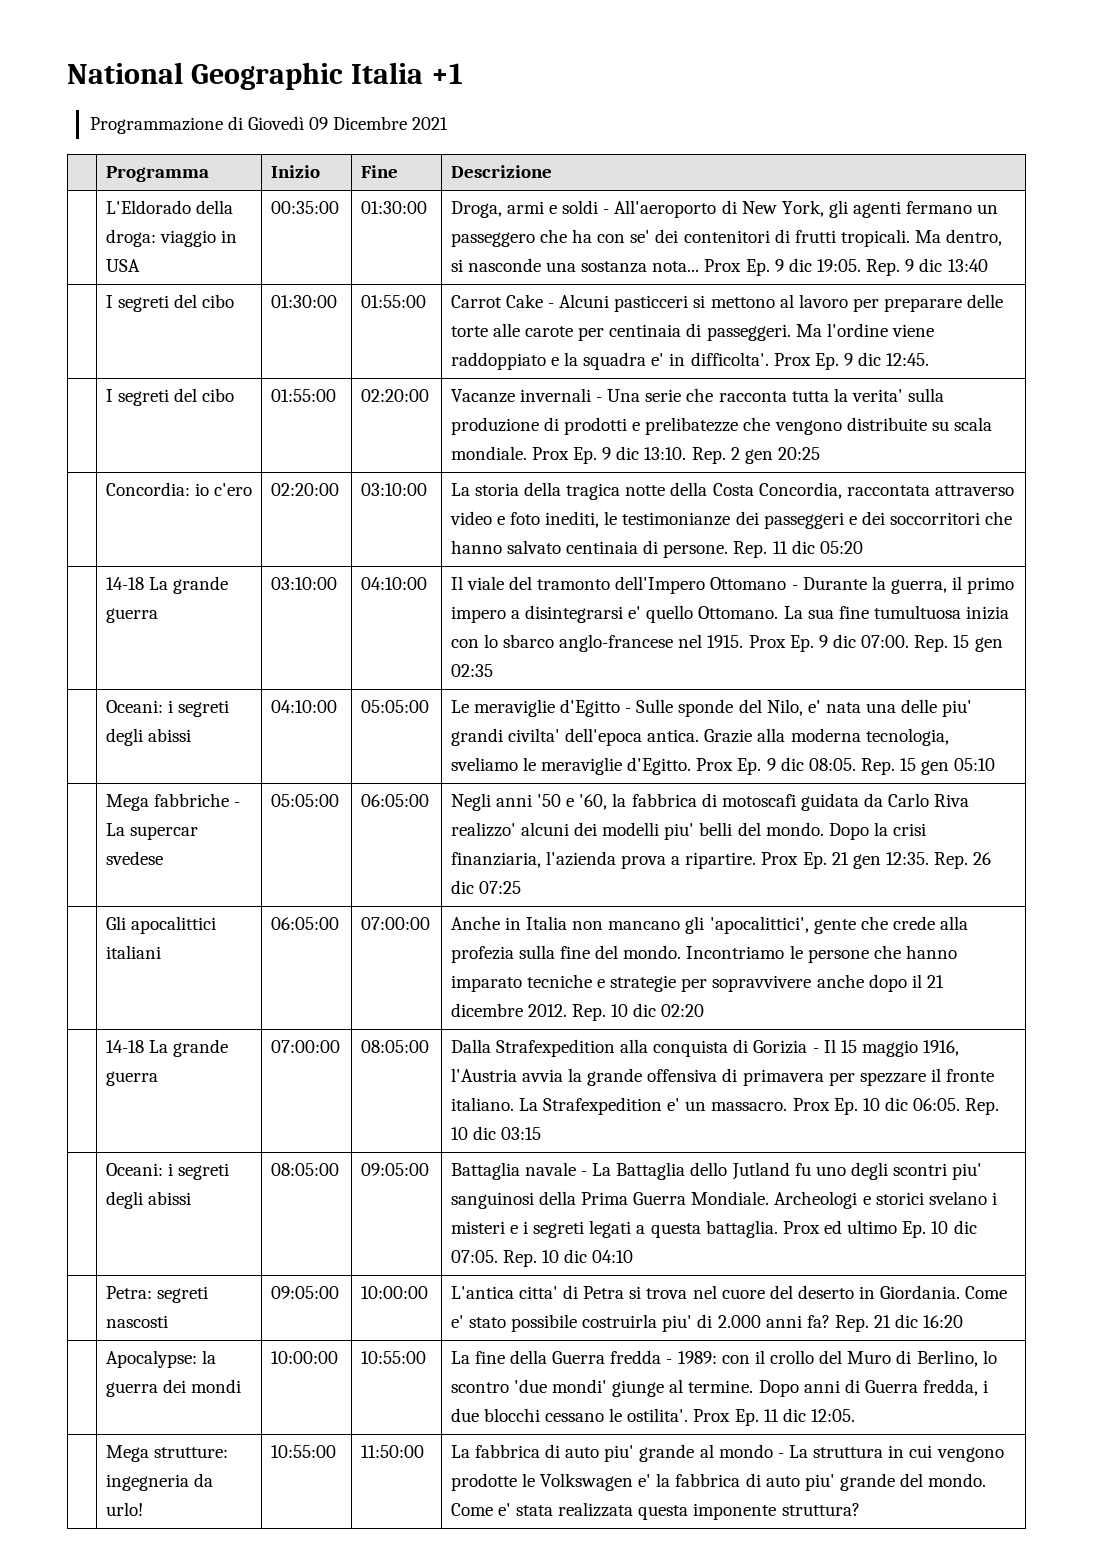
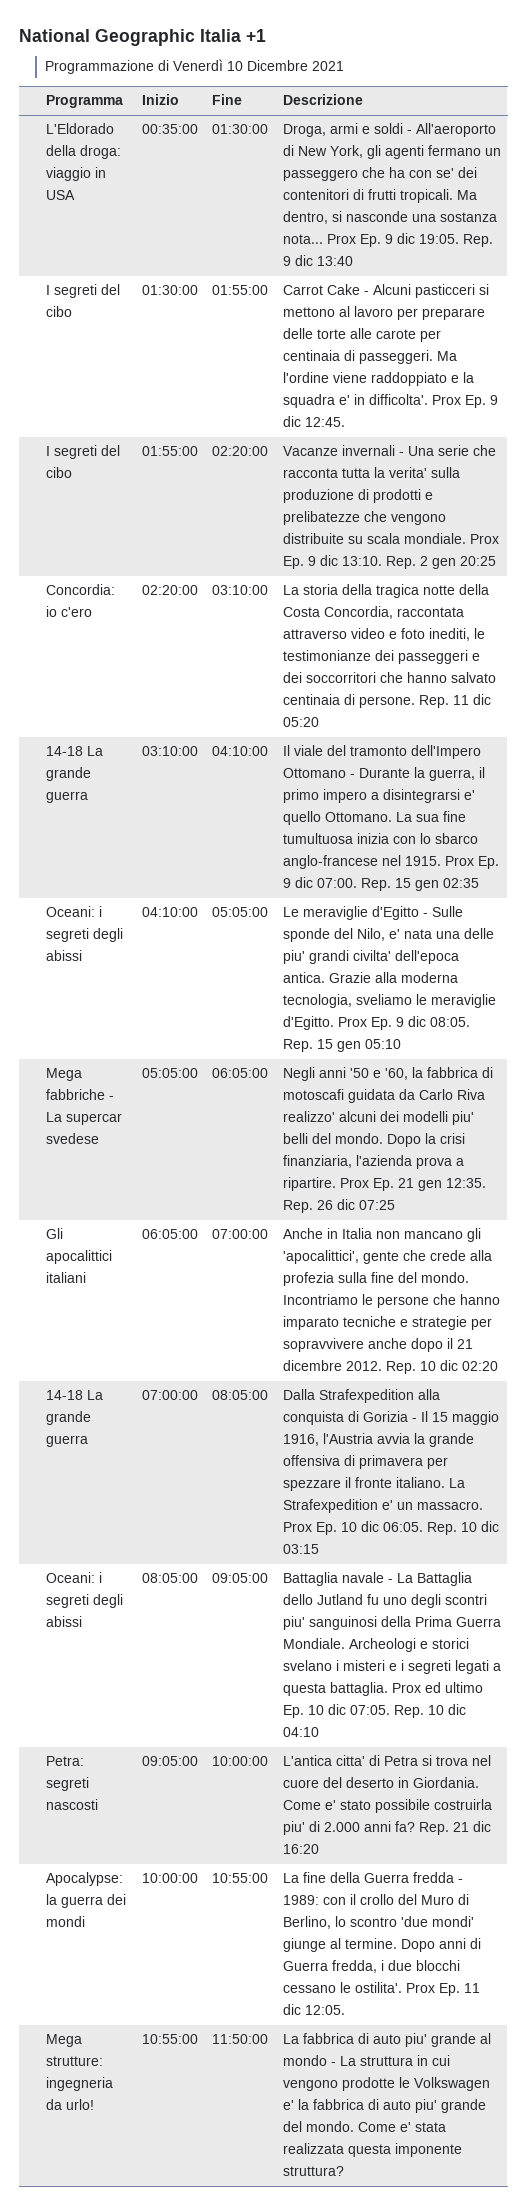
[247,116,329,130] Giovedì 09 -> [173,59,244,71] Venerdì 10

